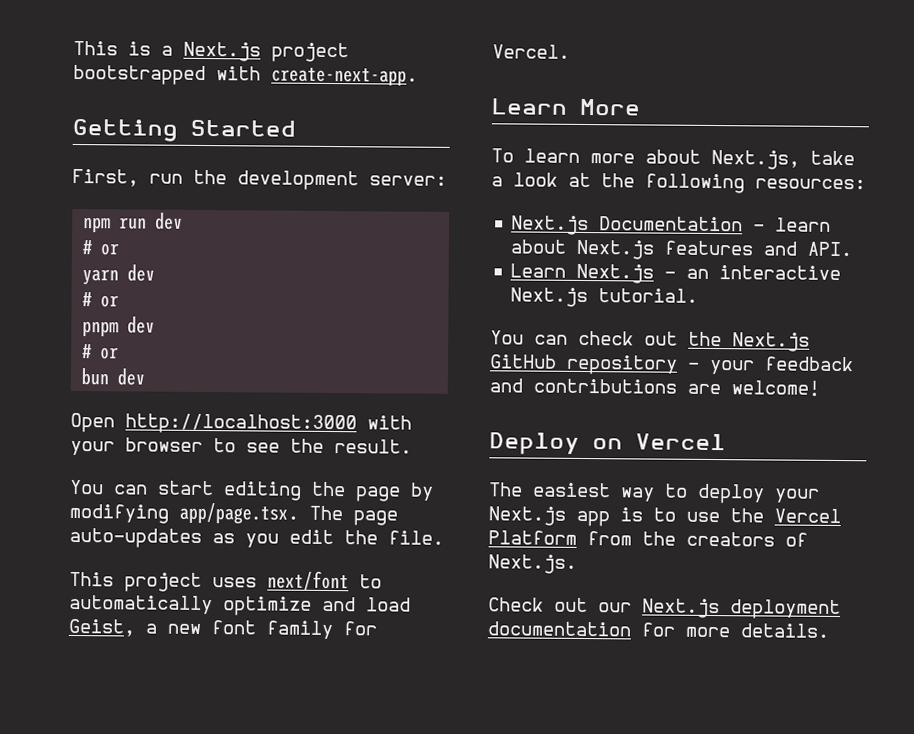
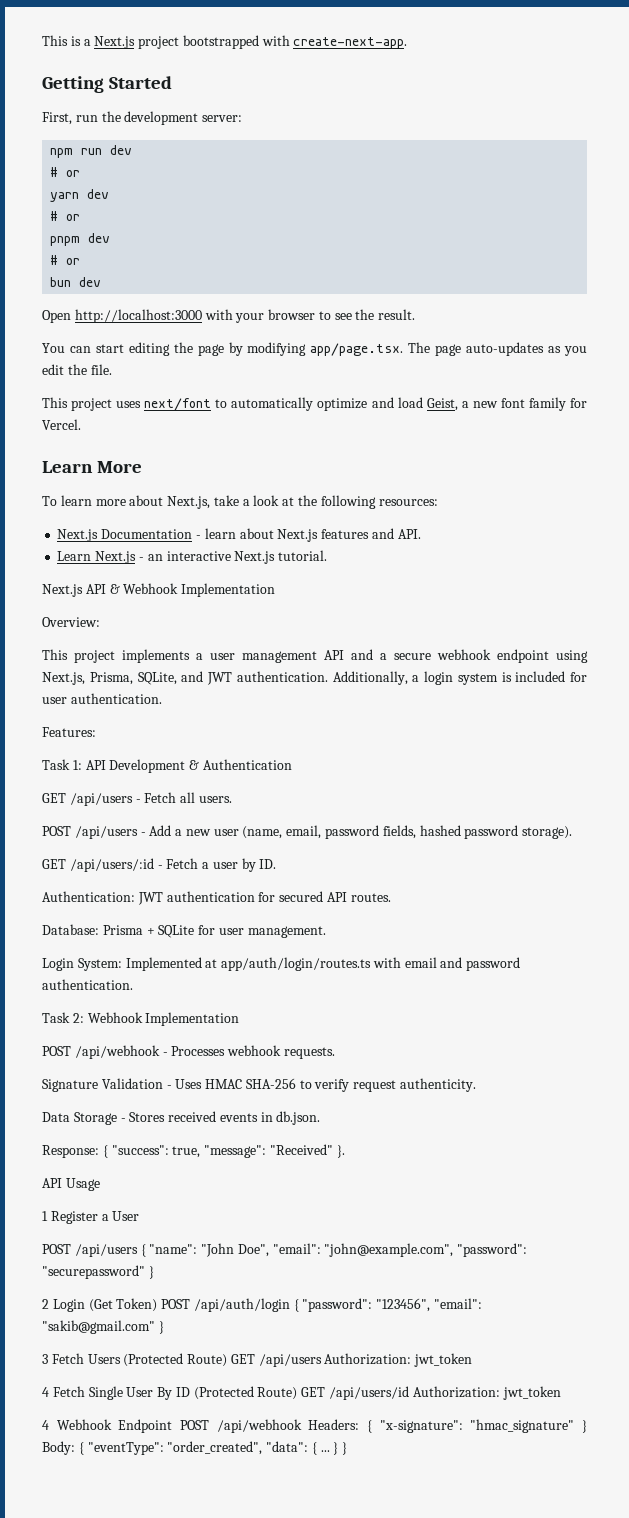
[490,330,810,352] [489,354,854,375] [489,378,820,397] [489,432,726,455] [488,482,820,504] [488,506,841,527] [488,530,808,547] [488,554,577,574] [488,597,841,620] [487,621,829,638] You can check out the Next.js GitHub repository - your feedback and contributions are welcome! // Deploy on Vercel // The easiest way to deploy your Next.js app is to use the Vercel Platform from the creators of Next.js. // Check out our Next.js deployment documentation for more details. -> [42,583,276,597] [42,617,100,627] [42,649,588,663] [42,671,587,685] [42,693,162,704] [42,727,96,737] [42,759,292,773] [42,792,232,806] [42,825,573,839] [42,858,277,872] [42,891,391,905] [42,924,326,938] [42,957,521,971] [42,979,133,990] [42,1012,240,1026] [42,1045,335,1059] [42,1078,477,1092] [42,1111,321,1125] [42,1144,345,1158] [42,1178,100,1191] [42,1211,140,1224] [42,1243,528,1257] [42,1265,154,1279] [42,1298,483,1312] [42,1320,164,1334] [42,1353,473,1367] [42,1386,561,1400] [42,1419,587,1433] [42,1441,348,1455] Next.js API & Webhook Implementation // Overview: // This project implements a user management API and a secure webhook endpoint using Next.js, Prisma, SQLite, and JWT authentication. Additionally, a login system is included for user authentication. // Features: // Task 1: API Development & Authentication // GET /api/users - Fetch all users. // POST /api/users - Add a new user (name, email, password fields, hashed password storage). // GET /api/users/:id - Fetch a user by ID. // Authentication: JWT authentication for secured API routes. // Database: Prisma + SQLite for user management. // Login System: Implemented at app/auth/login/routes.ts with email and password authentication. // Task 2: Webhook Implementation // POST /api/webhook - Processes webhook requests. // Signature Validation - Uses HMAC SHA-256 to verify request authenticity. // Data Storage - Stores received events in db.json. // Response: { "success": true, "message": "Received" }. // API Usage // 1 Register a User // POST /api/users { "name": "John Doe", "email": "john@example.com", "password": "securepassword" } // 2 Login (Get Token) POST /api/auth/login { "password": "123456", "email": "sakib@gmail.com" } // 3 Fetch Users (Protected Route) GET /api/users Authorization: jwt_token // 4 Fetch Single User By ID (Protected Route) GET /api/users/id Authorization: jwt_token // 4 Webhook Endpoint POST /api/webhook Headers: { "x-signature": "hmac_signature" } Body: { "eventType": "order_created", "data": { ... } }

